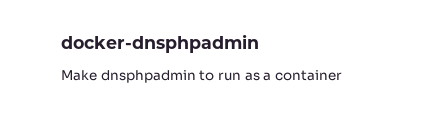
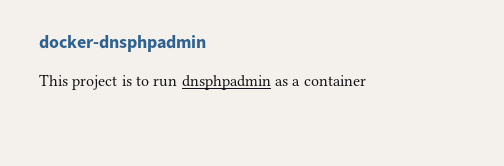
[61,70,196,83] Make dnsphpadmin -> [39,74,132,90] This project is
(241, 76) none -> [181,75,271,90] dnsphpadmin

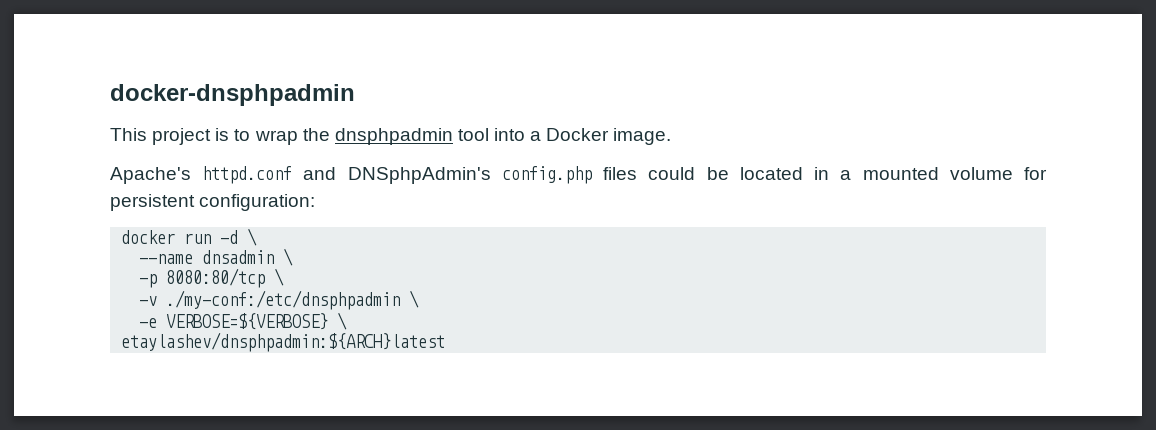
[153,75,366,90] run dnsphpadmin as a container -> [254,128,672,145] [110,166,1048,184] [110,194,316,211] [121,228,258,246] [139,248,294,266] [139,268,285,288] [139,290,420,310] [139,312,348,330] [121,332,446,352] wrap the dnsphpadmin tool into a Docker image. // Apache's httpd.conf and DNSphpAdmin's config.php files could be located in a mounted volume for persistent configuration: // docker run -d \ // --name dnsadmin \ // -p 8080:80/tcp \ // -v ./my-conf:/etc/dnsphpadmin \ // -e VERBOSE=${VERBOSE} \ // etaylashev/dnsphpadmin:${ARCH}latest

